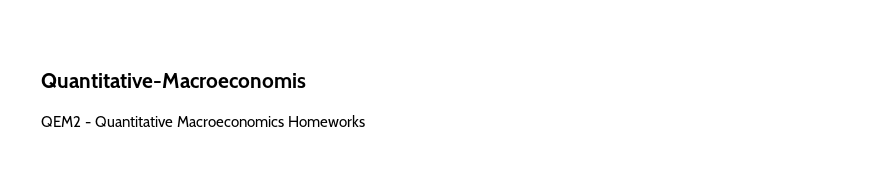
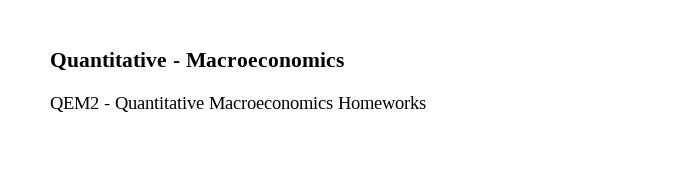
[41,73,306,88] Quantitative-Macroeconomis -> [50,52,344,71] Quantitative - Macroeconomics

